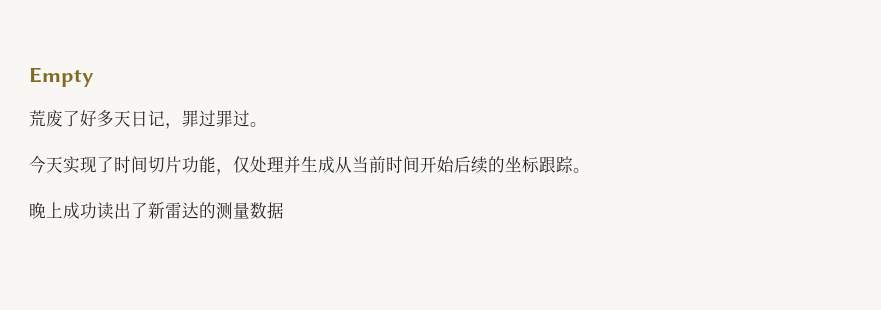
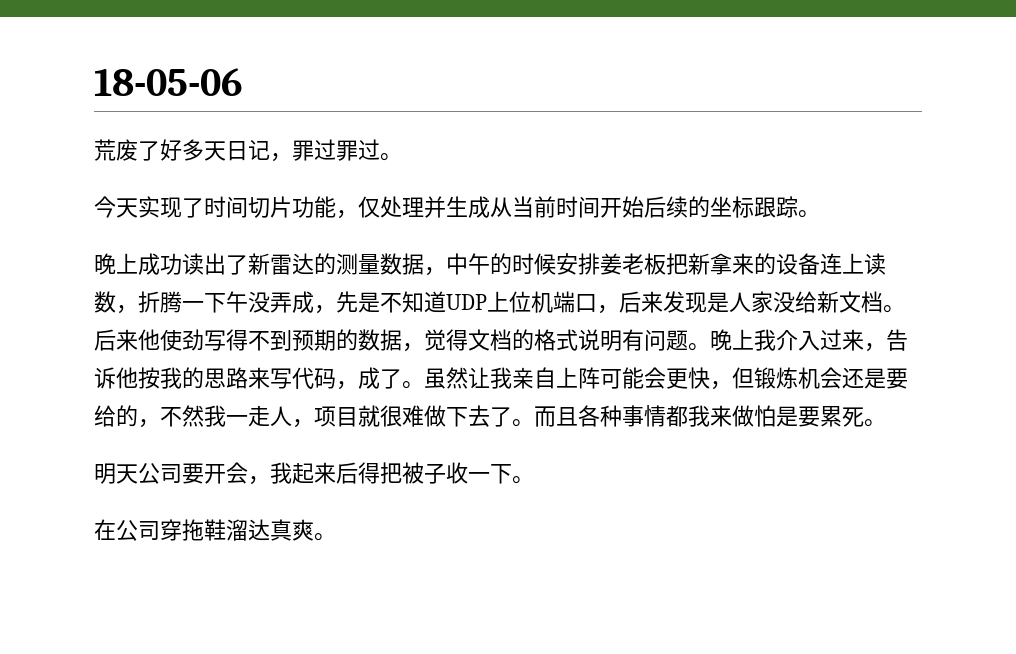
[29,67,94,87] Empty -> [94,68,243,96] 18-05-06
(284, 210) none -> [424,253,886,276] [94,291,905,314] [94,329,908,352] [94,367,908,390] [94,405,886,428] [94,462,534,485] [94,519,336,541] ，中午的时候安排姜老板把新拿来的设备连上读数，折腾一下午没弄成，先是不知道UDP上位机端口，后来发现是人家没给新文档。后来他使劲写得不到预期的数据，觉得文档的格式说明有问题。晚上我介入过来，告诉他按我的思路来写代码，成了。虽然让我亲自上阵可能会更快，但锻炼机会还是要给的，不然我一走人，项目就很难做下去了。而且各种事情都我来做怕是要累死。 // 明天公司要开会，我起来后得把被子收一下。 // 在公司穿拖鞋溜达真爽。

